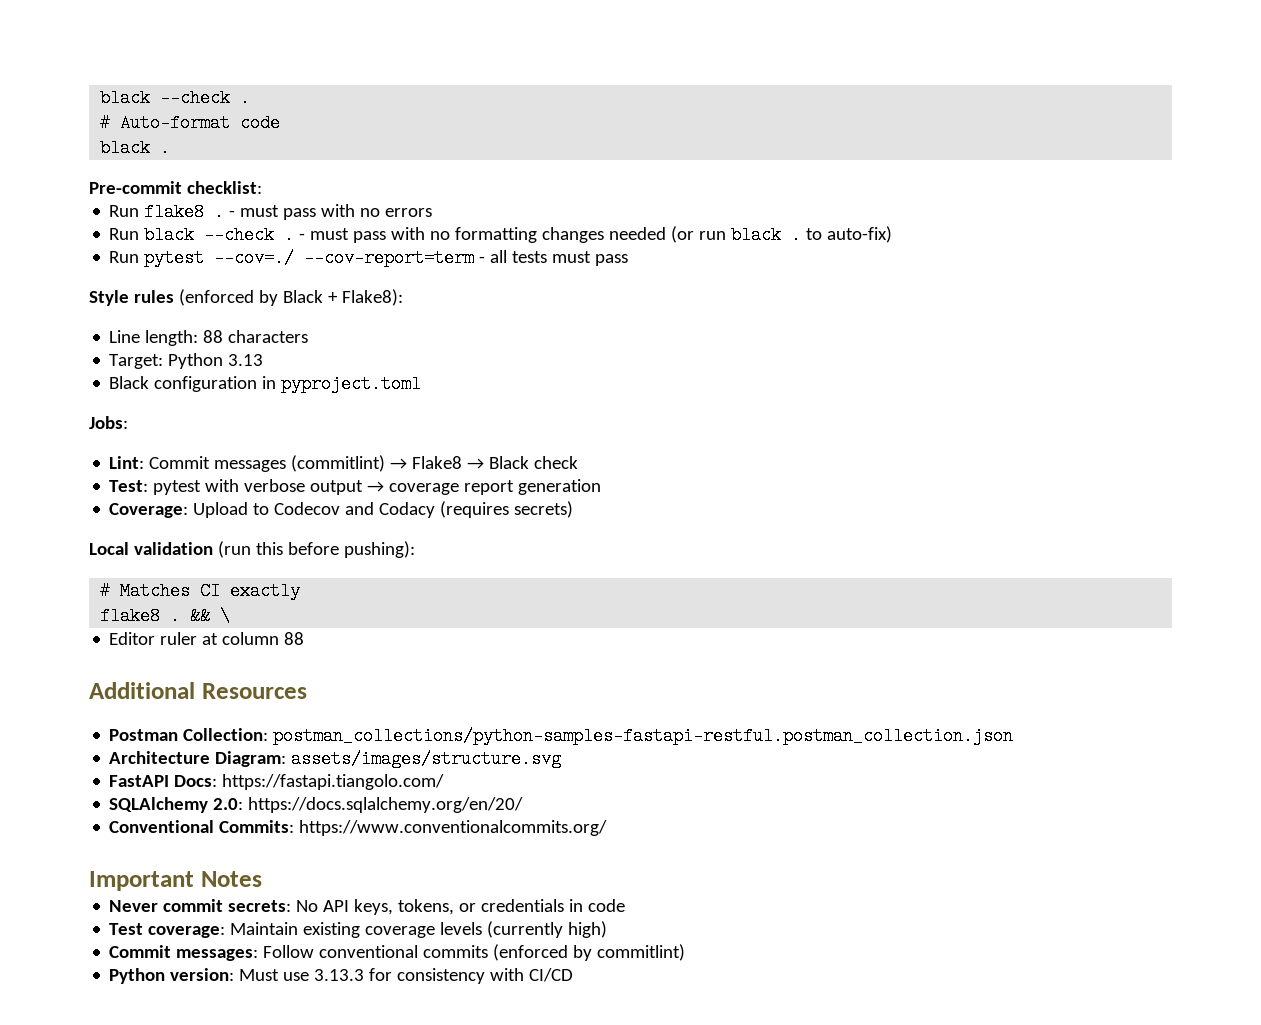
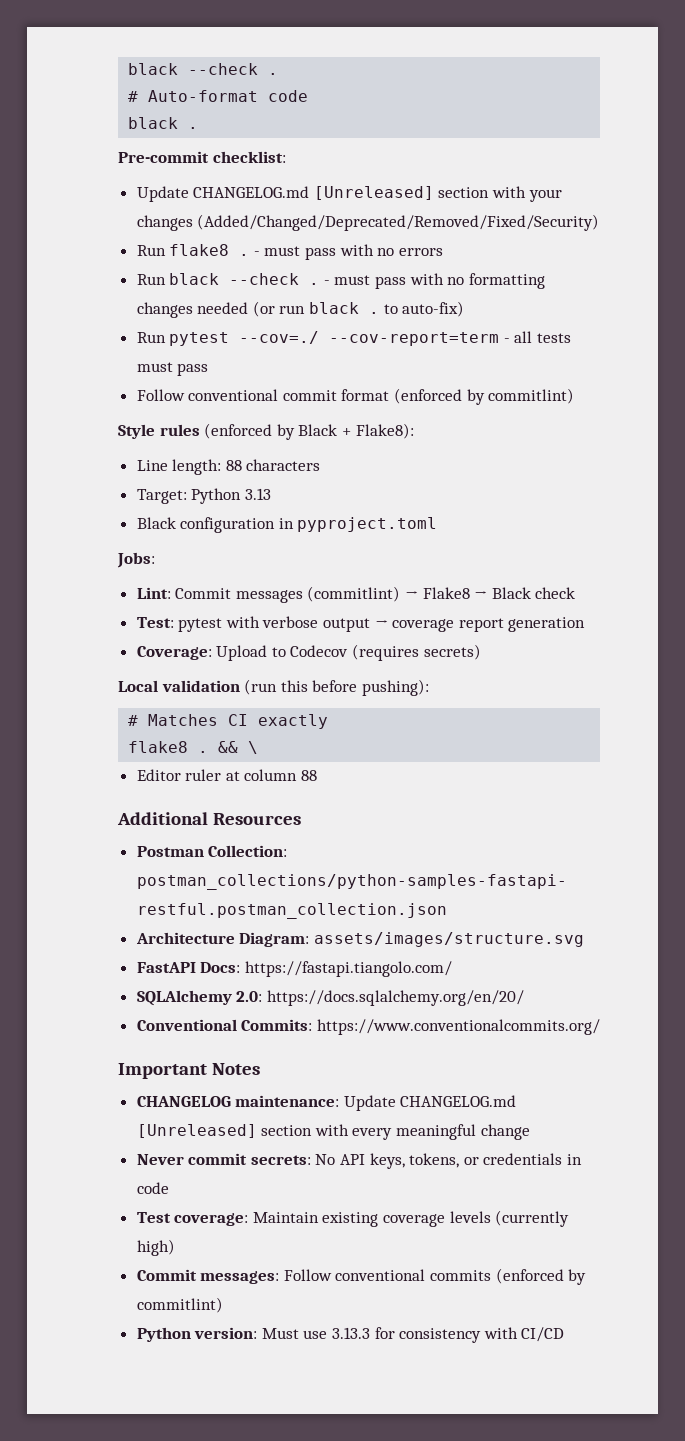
(262, 187) none -> [136,186,562,202] [136,214,600,231] // Update CHANGELOG.md [Unreleased] section with your changes (Added/Changed/Deprecated/Removed/Fixed/Security)
(629, 260) none -> [136,388,575,405] // Follow conventional commit format (enforced by commitlint)
[345,502,436,518] and Codacy -> (349, 651) none
(262, 879) none -> [136,1095,517,1111] [136,1124,530,1140] // CHANGELOG maintenance: Update CHANGELOG.md [Unreleased] section with every meaningful change

